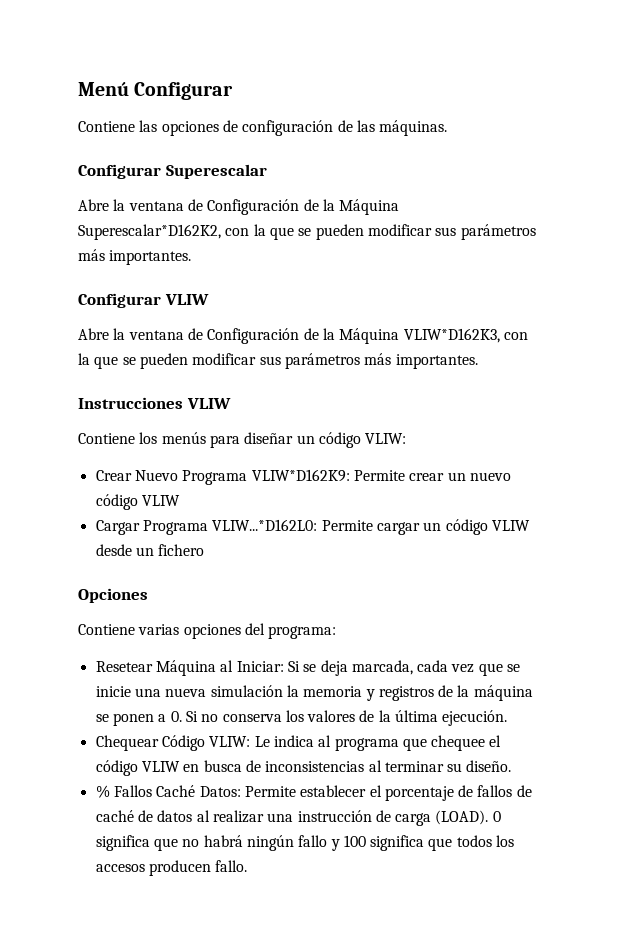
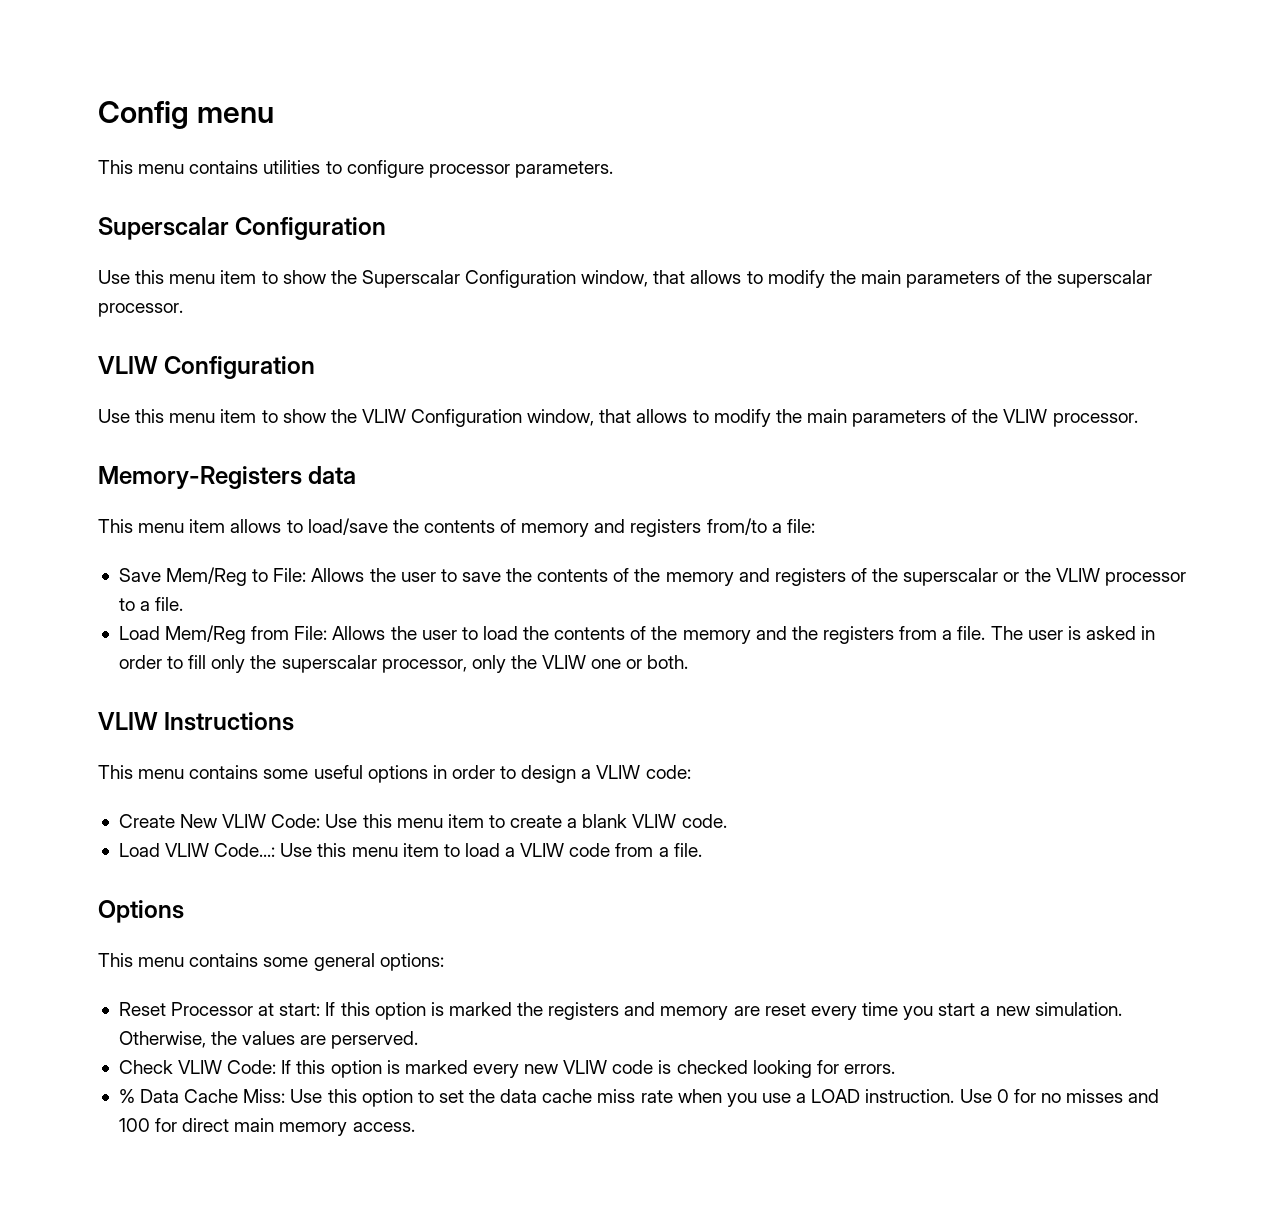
[78,82,234,100] [78,120,448,136] [78,164,267,179] [78,199,400,215] [78,224,536,240] [78,249,192,265] [78,293,209,308] [78,328,528,344] [78,353,478,369] [78,397,231,409] [78,432,407,448] [95,469,511,485] [95,494,180,510] [95,519,530,535] [95,544,205,556] [78,588,148,603] [78,623,337,639] [95,660,521,676] [95,685,533,701] [95,710,508,726] [95,735,502,751] [95,760,512,776] [95,785,532,801] [95,810,501,826] [95,835,515,851] [95,860,248,876] Menú Configurar // Contiene las opciones de configuración de las máquinas. // Configurar Superescalar // Abre la ventana de Configuración de la Máquina Superescalar*D162K2, con la que se pueden modificar sus parámetros más importantes. // Configurar VLIW // Abre la ventana de Configuración de la Máquina VLIW*D162K3, con la que se pueden modificar sus parámetros más importantes. // Instrucciones VLIW // Contiene los menús para diseñar un código VLIW: // Crear Nuevo Programa VLIW*D162K9: Permite crear un nuevo código VLIW // Cargar Programa VLIW...*D162L0: Permite cargar un código VLIW desde un fichero // Opciones // Contiene varias opciones del programa: // Resetear Máquina al Iniciar: Si se deja marcada, cada vez que se inicie una nueva simulación la memoria y registros de la máquina se ponen a 0. Si no conserva los valores de la última ejecución. // Chequear Código VLIW: Le indica al programa que chequee el código VLIW en busca de inconsistencias al terminar su diseño. // % Fallos Caché Datos: Permite establecer el porcentaje de fallos de caché de datos al realizar una instrucción de carga (LOAD). 0 significa que no habrá ningún fallo y 100 significa que todos los accesos producen fallo. -> [98,101,275,129] [98,160,613,178] [98,217,387,240] [98,270,1153,288] [98,303,183,317] [98,356,316,379] [98,409,1138,427] [98,466,357,489] [98,518,815,537] [118,567,1186,586] [118,597,184,611] [118,625,1156,644] [118,655,689,673] [98,712,295,731] [98,765,691,783] [118,814,727,828] [118,843,702,857] [98,900,184,923] [98,953,444,971] [118,1002,1122,1020] [118,1031,419,1049] [118,1060,895,1078] [118,1089,1160,1107] [118,1118,415,1136] Config menu // This menu contains utilities to configure processor parameters. // Superscalar Configuration // Use this menu item to show the Superscalar Configuration window, that allows to modify the main parameters of the superscalar processor. // VLIW Configuration // Use this menu item to show the VLIW Configuration window, that allows to modify the main parameters of the VLIW processor. // Memory-Registers data // This menu item allows to load/save the contents of memory and registers from/to a file: // Save Mem/Reg to File: Allows the user to save the contents of the memory and registers of the superscalar or the VLIW processor to a file. // Load Mem/Reg from File: Allows the user to load the contents of the memory and the registers from a file. The user is asked in order to fill only the superscalar processor, only the VLIW one or both. // VLIW Instructions // This menu contains some useful options in order to design a VLIW code: // Create New VLIW Code: Use this menu item to create a blank VLIW code. // Load VLIW Code...: Use this menu item to load a VLIW code from a file. // Options // This menu contains some general options: // Reset Processor at start: If this option is marked the registers and memory are reset every time you start a new simulation. Otherwise, the values are perserved. // Check VLIW Code: If this option is marked every new VLIW code is checked looking for errors. // % Data Cache Miss: Use this option to set the data cache miss rate when you use a LOAD instruction. Use 0 for no misses and 100 for direct main memory access.

